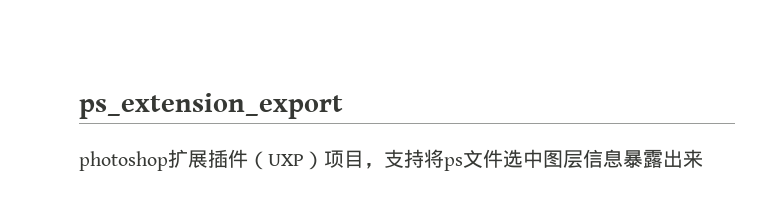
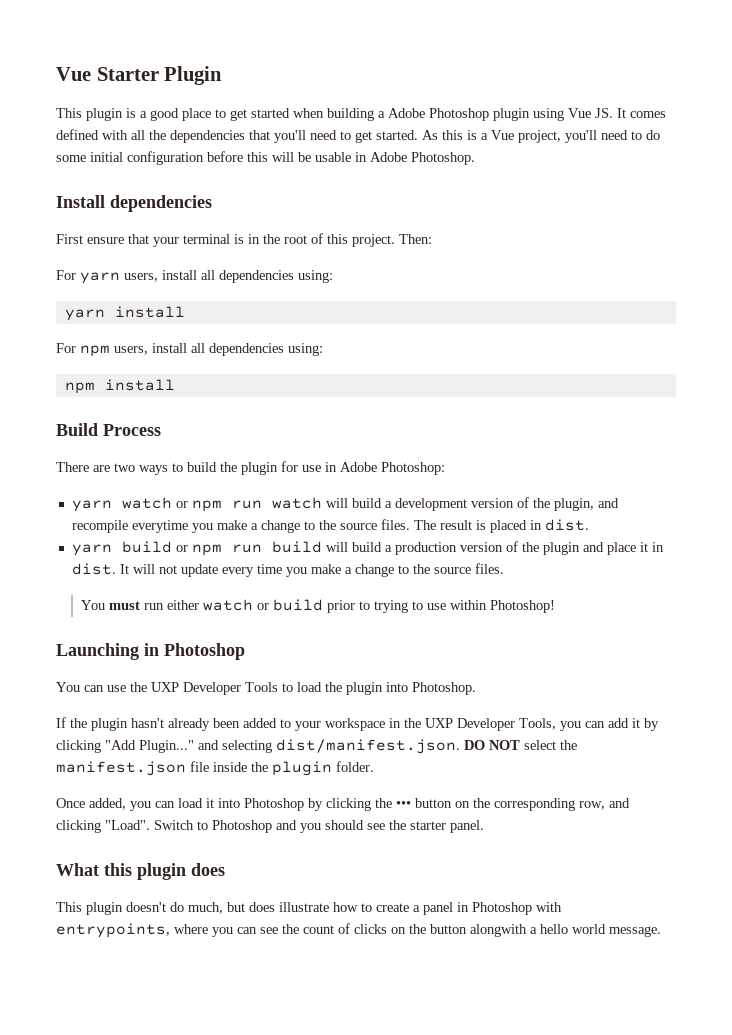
[79,93,343,119] [79,149,703,171] ps_extension_export // photoshop扩展插件（UXP）项目，支持将ps文件选中图层信息暴露出来 -> [56,66,223,85] [56,108,666,121] [56,129,660,143] [56,151,475,165] [56,195,212,212] [56,233,432,247] [56,270,333,284] [64,306,185,321] [56,343,323,357] [64,379,175,394] [56,423,161,436] [56,461,445,475] [71,497,619,512] [71,519,589,533] [71,541,664,556] [71,563,504,577] [80,599,555,613] [56,643,245,660] [56,682,476,695] [56,717,659,731] [56,739,577,754] [56,761,374,776] [56,798,630,811] [56,820,484,833] [56,863,225,880] [56,902,562,915] [56,923,661,938] Vue Starter Plugin // This plugin is a good place to get started when building a Adobe Photoshop plugin using Vue JS. It comes defined with all the dependencies that you'll need to get started. As this is a Vue project, you'll need to do some initial configuration before this will be usable in Adobe Photoshop. // Install dependencies // First ensure that your terminal is in the root of this project. Then: // For yarn users, install all dependencies using: // yarn install // For npm users, install all dependencies using: // npm install // Build Process // There are two ways to build the plugin for use in Adobe Photoshop: // yarn watch or npm run watch will build a development version of the plugin, and recompile everytime you make a change to the source files. The result is placed in dist. // yarn build or npm run build will build a production version of the plugin and place it in dist. It will not update every time you make a change to the source files. // You must run either watch or build prior to trying to use within Photoshop! // Launching in Photoshop // You can use the UXP Developer Tools to load the plugin into Photoshop. // If the plugin hasn't already been added to your workspace in the UXP Developer Tools, you can add it by clicking "Add Plugin..." and selecting dist/manifest.json. DO NOT select the manifest.json file inside the plugin folder. // Once added, you can load it into Photoshop by clicking the ••• button on the corresponding row, and clicking "Load". Switch to Photoshop and you should see the starter panel. // What this plugin does // This plugin doesn't do much, but does illustrate how to create a panel in Photoshop with entrypoints, where you can see the count of clicks on the button alongwith a hello world message.

